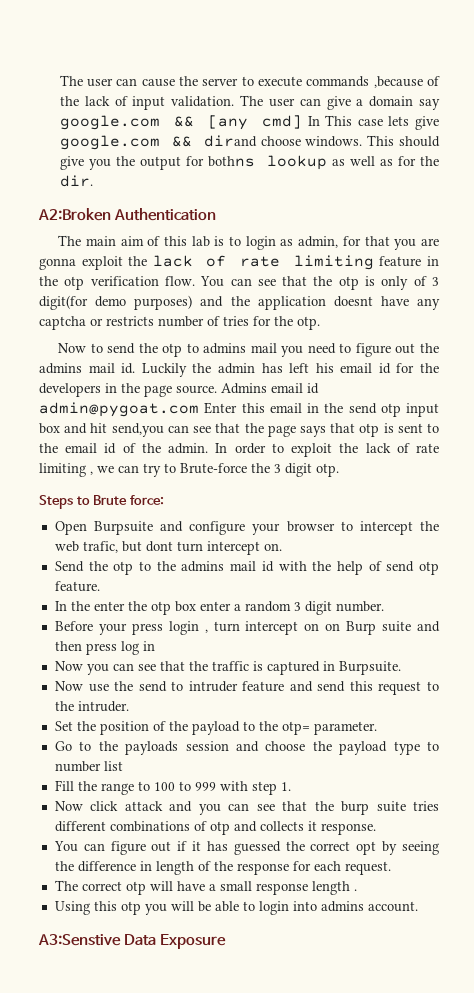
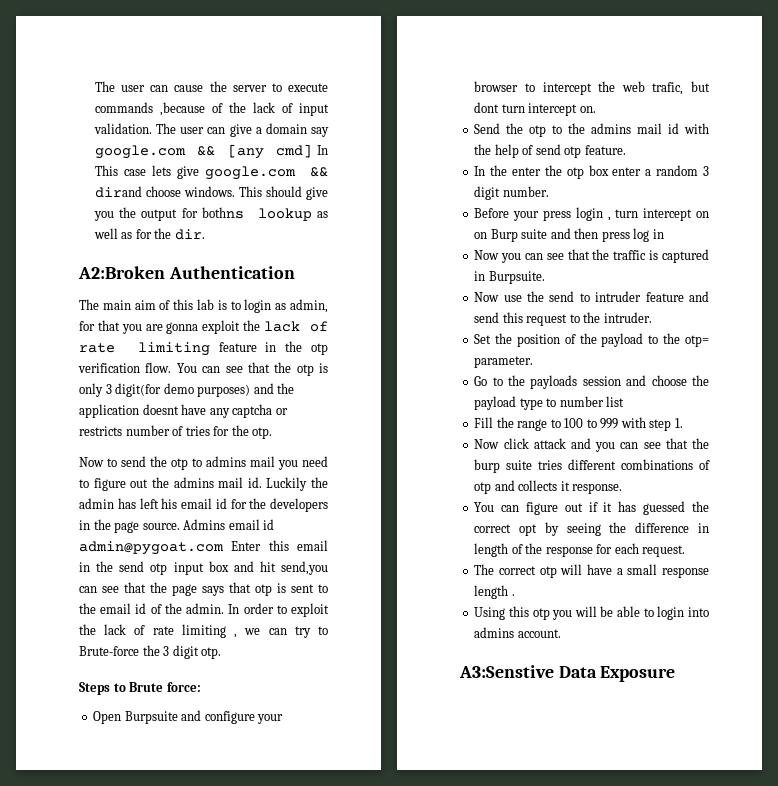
[413,276,427,286] of -> (103, 390) none

